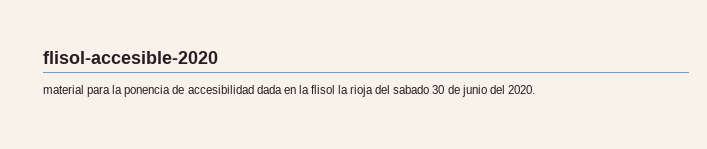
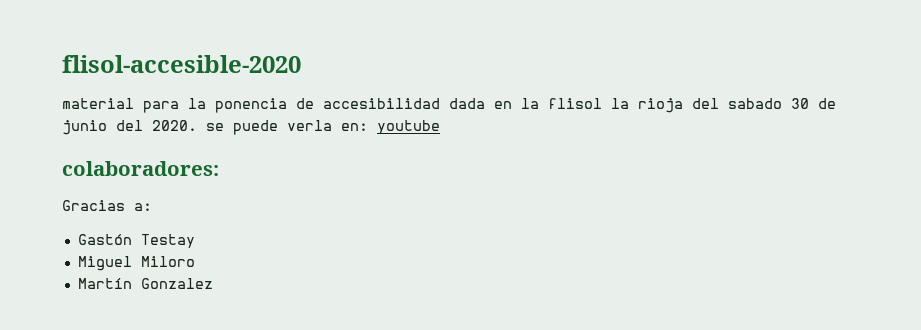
(535, 89) none -> [206,120,440,135] [62,161,219,176] [62,200,152,211] [77,234,195,248] [77,256,195,271] [77,278,213,289] se puede verla en: youtube // colaboradores: // Gracias a: // Gastón Testay // Miguel Miloro // Martín Gonzalez

